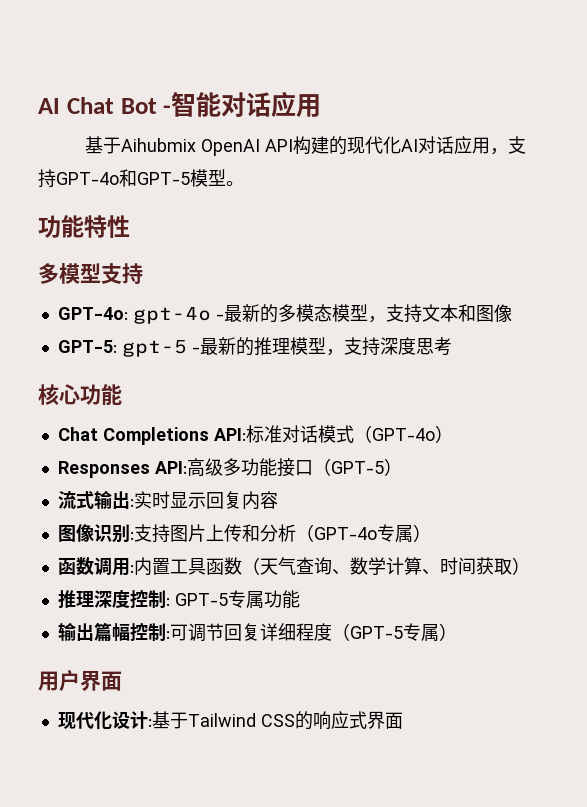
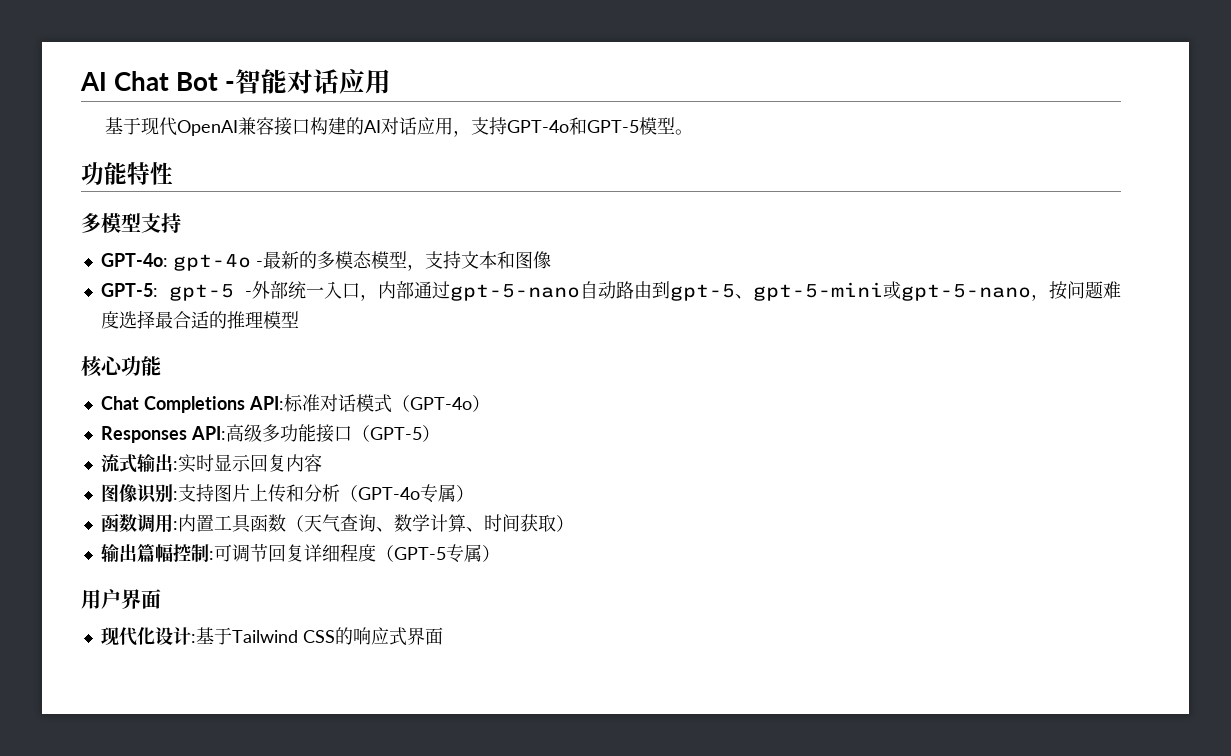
[120,136,401,156] Aihubmix OpenAI API构建的现代化 -> [141,117,365,136] 现代OpenAI兼容接口构建的
[199,337,236,355] 最新 -> [252,281,1121,301] [100,310,209,329] 外部统一入口，内部通过gpt-5-nano自动路由到gpt-5、gpt-5-mini或gpt-5-nano，按问题难度选择最合适
[325,337,452,356] ，支持深度思考 -> (299, 319) none
[57,590,300,609] // 推理深度控制: GPT-5专属功能 -> (574, 523) none

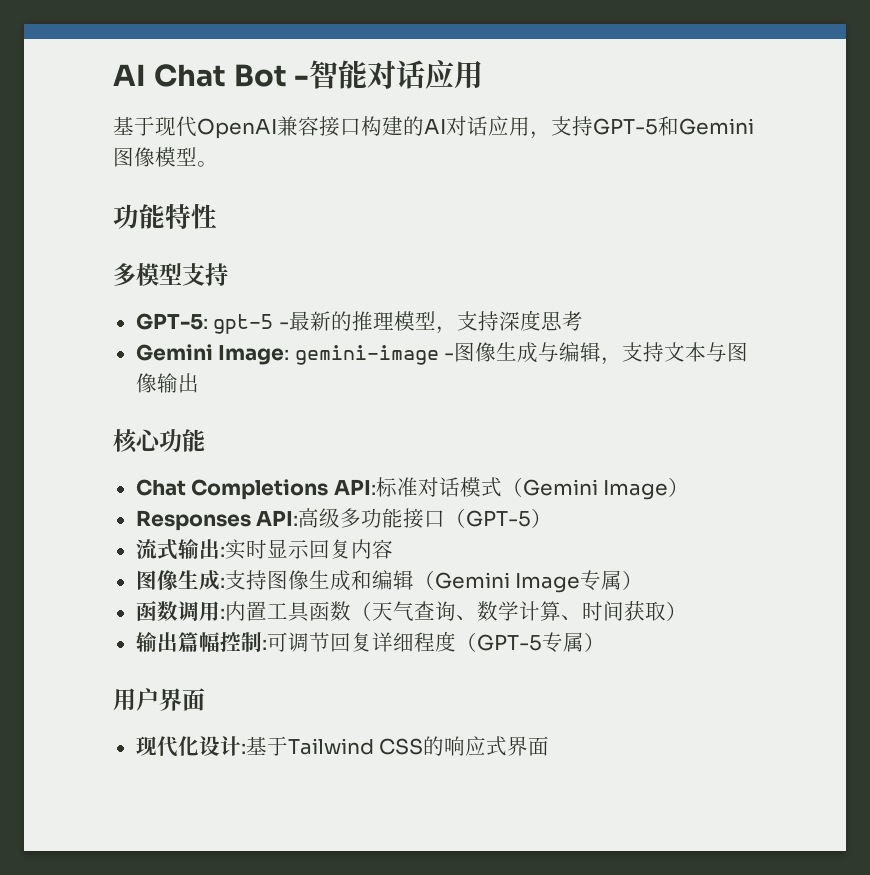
[507,117,640,135] GPT-4o和GPT-5 -> [593,116,754,136] [113,147,155,167] GPT-5和Gemini图像
[100,253,251,271] GPT-4o: gpt-4o -> [135,313,274,334] GPT-5: gpt-5
[316,251,372,269] 多模态 -> [351,311,394,331] 推理
[460,251,551,269] [100,281,1121,301] [100,310,299,329] 文本和图像 // GPT-5: gpt-5 -外部统一入口，内部通过gpt-5-nano自动路由到gpt-5、gpt-5-mini或gpt-5-nano，按问题难度选择最合适的推理模型 -> [498,310,583,331] [135,342,749,365] [135,373,199,393] 深度思考 // Gemini Image: gemini-image -图像生成与编辑，支持文本与图像输出
[409,397,472,410] GPT-4o -> [522,479,669,500] Gemini Image
[136,484,173,504] 识别 -> [177,570,220,590] 生成
[231,484,420,503] 片上传和分析（GPT-4o -> [287,570,581,593] 像生成和编辑（Gemini Image

